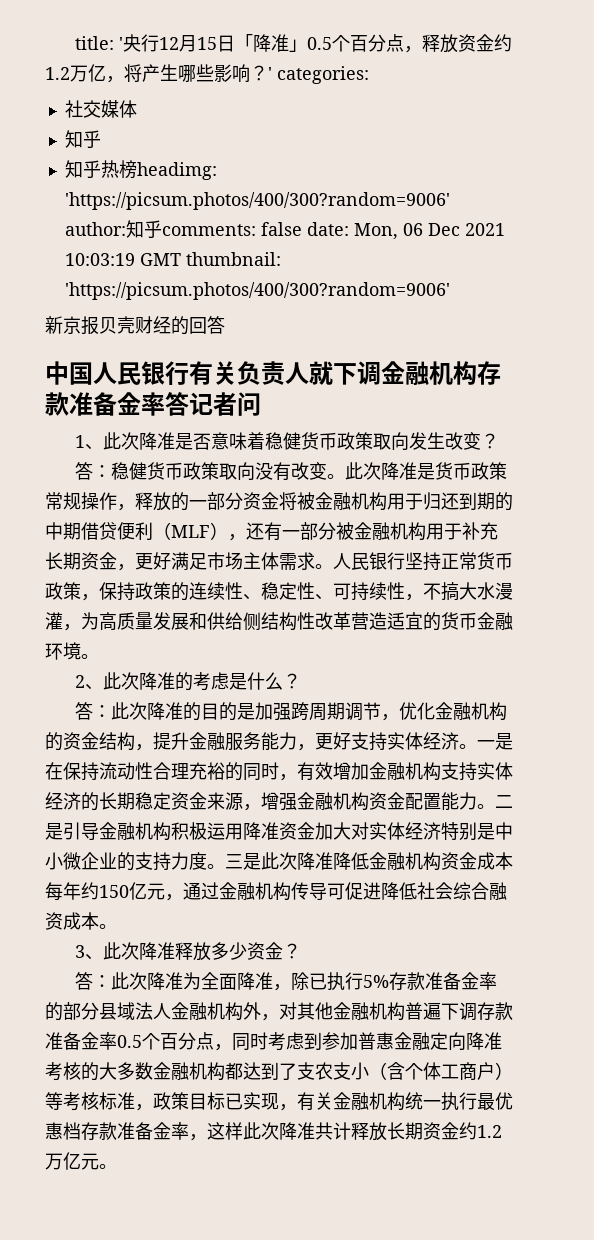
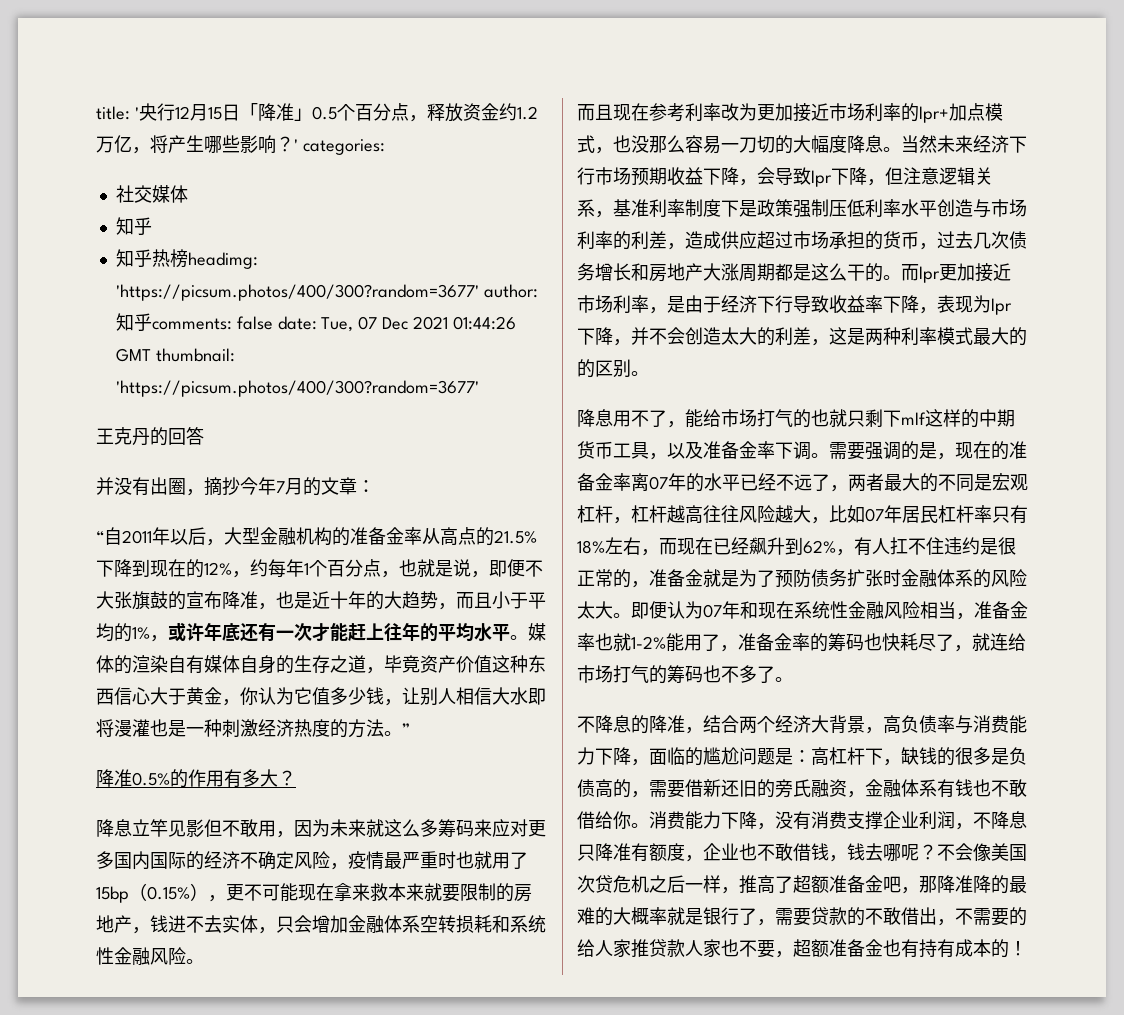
[64,192,450,210] 'https://picsum.photos/400/300?random=9006' -> [115,284,479,301] 'https://picsum.photos/400/300?random=3677'
[353,223,423,240] Mon, 06 -> [321,316,378,332] Tue, 07
[64,253,135,266] 10:03:19 -> [452,316,516,330] 01:44:26
[64,282,450,300] [45,316,225,335] [45,361,501,385] [45,392,261,416] [75,432,500,450] [75,462,508,481] [45,492,513,511] [45,522,498,541] [45,552,513,571] [45,582,513,601] [45,612,513,631] [45,642,99,660] [75,672,302,691] [75,702,508,721] [45,732,513,751] [45,762,513,781] [45,792,513,811] [45,822,513,841] [45,852,513,871] [45,882,507,901] [45,912,117,930] [75,942,302,961] [75,972,498,991] [45,1002,513,1021] [45,1032,502,1051] [45,1062,513,1081] [45,1092,513,1111] [45,1122,502,1141] [45,1152,117,1170] 'https://picsum.photos/400/300?random=9006' // 新京报贝壳财经的回答 // 中国人民银行有关负责人就下调金融机构存款准备金率答记者问 // 1、此次降准是否意味着稳健货币政策取向发生改变？ // 答：稳健货币政策取向没有改变。此次降准是货币政策常规操作，释放的一部分资金将被金融机构用于归还到期的中期借贷便利（MLF），还有一部分被金融机构用于补充长期资金，更好满足市场主体需求。人民银行坚持正常货币政策，保持政策的连续性、稳定性、可持续性，不搞大水漫灌，为高质量发展和供给侧结构性改革营造适宜的货币金融环境。 // 2、此次降准的考虑是什么？ // 答：此次降准的目的是加强跨周期调节，优化金融机构的资金结构，提升金融服务能力，更好支持实体经济。一是在保持流动性合理充裕的同时，有效增加金融机构支持实体经济的长期稳定资金来源，增强金融机构资金配置能力。二是引导金融机构积极运用降准资金加大对实体经济特别是中小微企业的支持力度。三是此次降准降低金融机构资金成本每年约150亿元，通过金融机构传导可促进降低社会综合融资成本。 // 3、此次降准释放多少资金？ // 答：此次降准为全面降准，除已执行5%存款准备金率的部分县域法人金融机构外，对其他金融机构普遍下调存款准备金率0.5个百分点，同时考虑到参加普惠金融定向降准考核的大多数金融机构都达到了支农支小（含个体工商户）等考核标准，政策目标已实现，有关金融机构统一执行最优惠档存款准备金率，这样此次降准共计释放长期资金约1.2万亿元。 -> [115,380,479,397] [96,427,204,446] [96,477,375,496] [96,527,537,546] [96,559,543,578] [96,591,546,610] [96,622,546,642] [96,655,546,674] [96,687,546,706] [96,719,410,738] [96,769,296,788] [96,819,546,838] [96,851,528,870] [96,883,532,903] [96,915,546,934] [96,947,204,965] [577,103,1003,123] [577,135,1027,154] [577,167,993,187] [577,199,1027,218] [577,231,1027,250] [577,263,1011,283] [577,295,1012,315] [577,327,1027,346] [577,359,649,378] [577,409,1015,428] [577,441,1027,460] [577,473,1028,492] [577,505,1028,524] [577,537,1016,556] [577,569,1027,588] [577,601,1028,620] [577,633,1026,652] [577,665,793,684] [577,715,1027,734] [577,747,1027,766] [577,779,1027,798] [577,811,1027,830] [577,843,1027,862] [577,875,1027,894] [577,907,1027,926] [577,939,1027,958] 'https://picsum.photos/400/300?random=3677' // 王克丹的回答 // 并没有出圈，摘抄今年7月的文章： // “自2011年以后，大型金融机构的准备金率从高点的21.5%下降到现在的12%，约每年1个百分点，也就是说，即便不大张旗鼓的宣布降准，也是近十年的大趋势，而且小于平均的1%，或许年底还有一次才能赶上往年的平均水平。媒体的渲染自有媒体自身的生存之道，毕竟资产价值这种东西信心大于黄金，你认为它值多少钱，让别人相信大水即将漫灌也是一种刺激经济热度的方法。” // 降准0.5%的作用有多大？ // 降息立竿见影但不敢用，因为未来就这么多筹码来应对更多国内国际的经济不确定风险，疫情最严重时也就用了15bp（0.15%），更不可能现在拿来救本来就要限制的房地产，钱进不去实体，只会增加金融体系空转损耗和系统性金融风险。 // 而且现在参考利率改为更加接近市场利率的lpr+加点模式，也没那么容易一刀切的大幅度降息。当然未来经济下行市场预期收益下降，会导致lpr下降，但注意逻辑关系，基准利率制度下是政策强制压低利率水平创造与市场利率的利差，造成供应超过市场承担的货币，过去几次债务增长和房地产大涨周期都是这么干的。而lpr更加接近市场利率，是由于经济下行导致收益率下降，表现为lpr下降，并不会创造太大的利差，这是两种利率模式最大的的区别。 // 降息用不了，能给市场打气的也就只剩下mlf这样的中期货币工具，以及准备金率下调。需要强调的是，现在的准备金率离07年的水平已经不远了，两者最大的不同是宏观杠杆，杠杆越高往往风险越大，比如07年居民杠杆率只有18%左右，而现在已经飙升到62%，有人扛不住违约是很正常的，准备金就是为了预防债务扩张时金融体系的风险太大。即便认为07年和现在系统性金融风险相当，准备金率也就1-2%能用了，准备金率的筹码也快耗尽了，就连给市场打气的筹码也不多了。 // 不降息的降准，结合两个经济大背景，高负债率与消费能力下降，面临的尴尬问题是：高杠杆下，缺钱的很多是负债高的，需要借新还旧的旁氏融资，金融体系有钱也不敢借给你。消费能力下降，没有消费支撑企业利润，不降息只降准有额度，企业也不敢借钱，钱去哪呢？不会像美国次贷危机之后一样，推高了超额准备金吧，那降准降的最难的大概率就是银行了，需要贷款的不敢借出，不需要的给人家推贷款人家也不要，超额准备金也有持有成本的！

